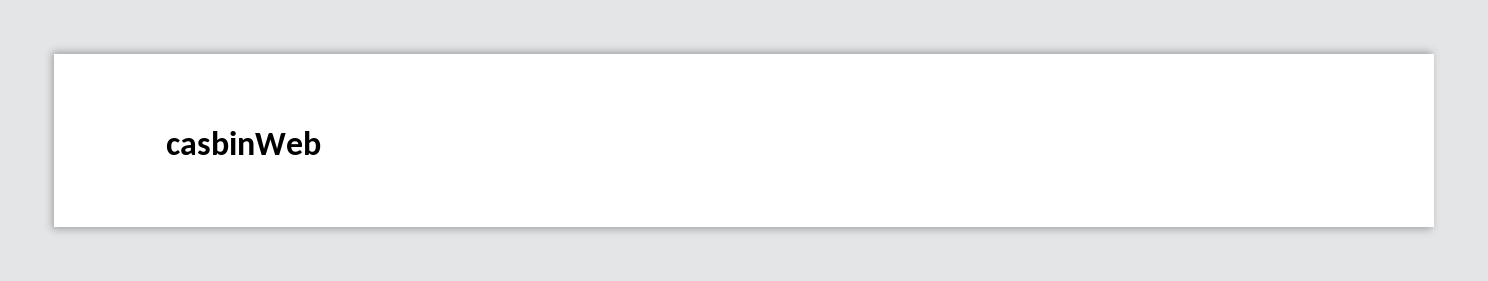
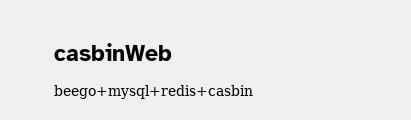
(321, 143) none -> [54,85,253,99] // beego+mysql+redis+casbin

